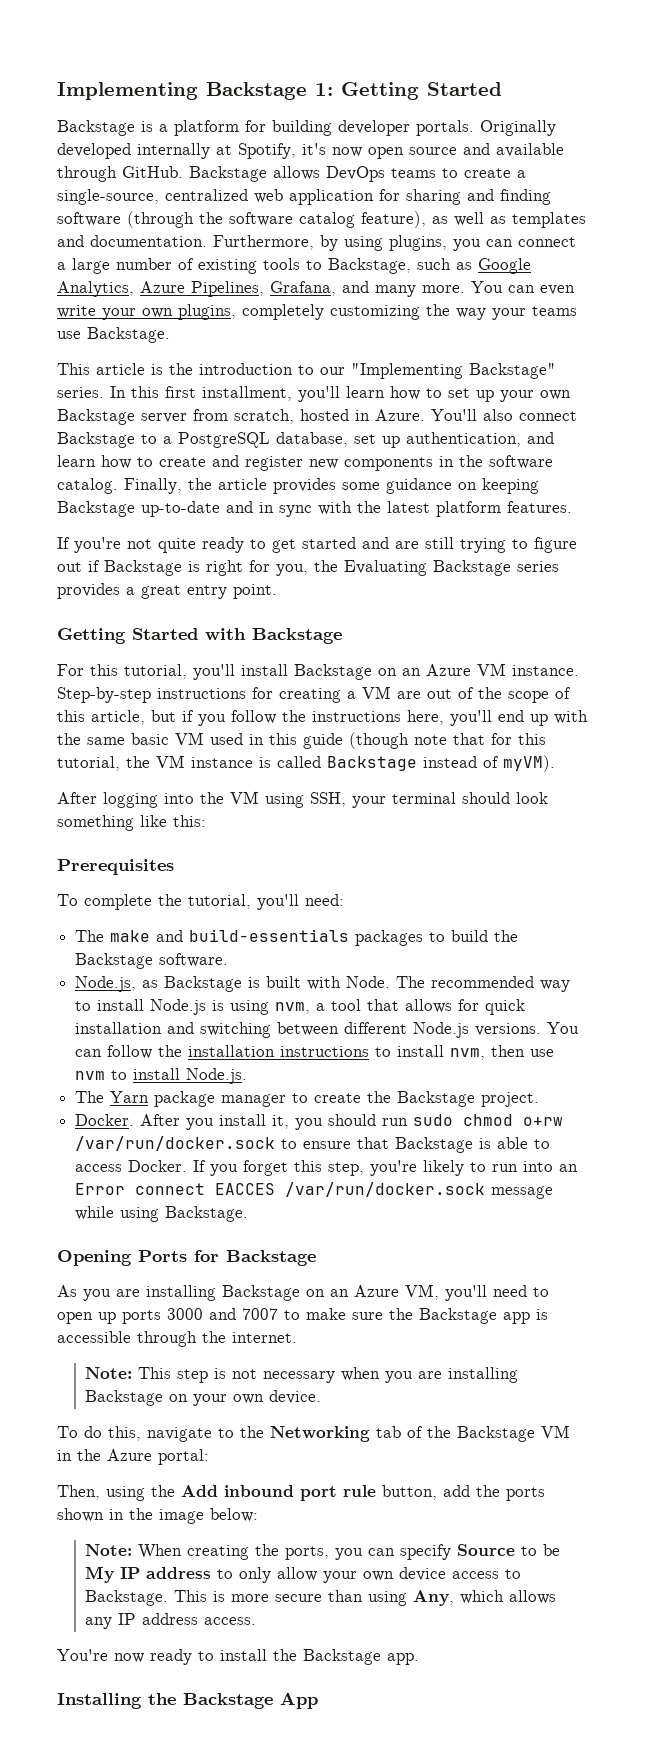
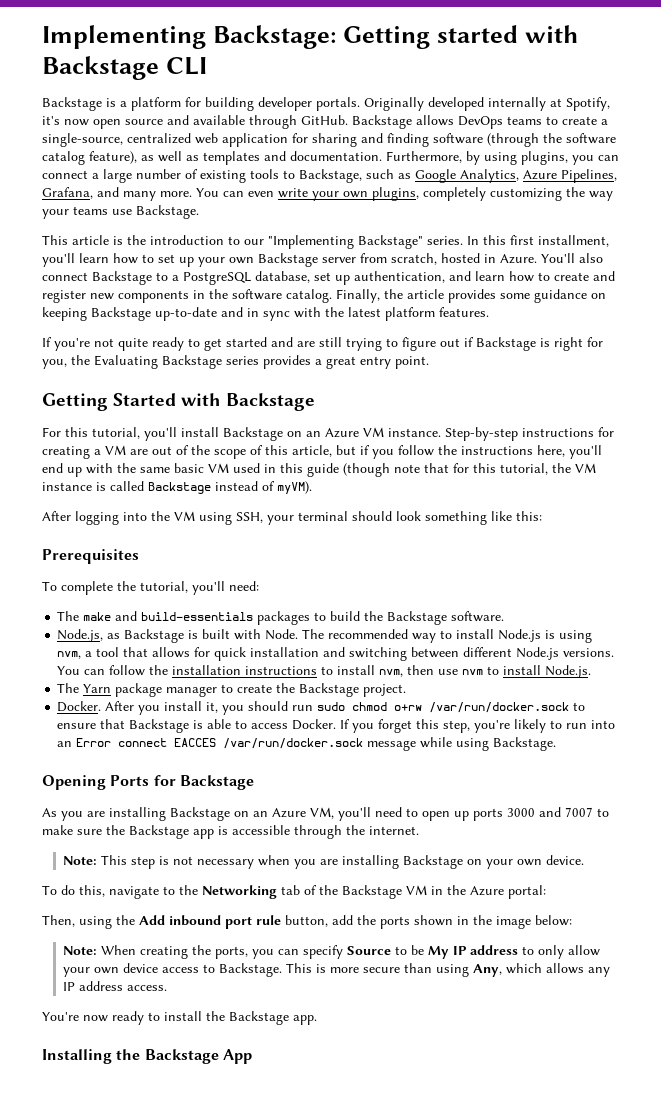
[206,82,502,100] Backstage 1: Getting Started -> [212,25,578,49] [42,56,207,80] Backstage: Getting started with Backstage CLI

